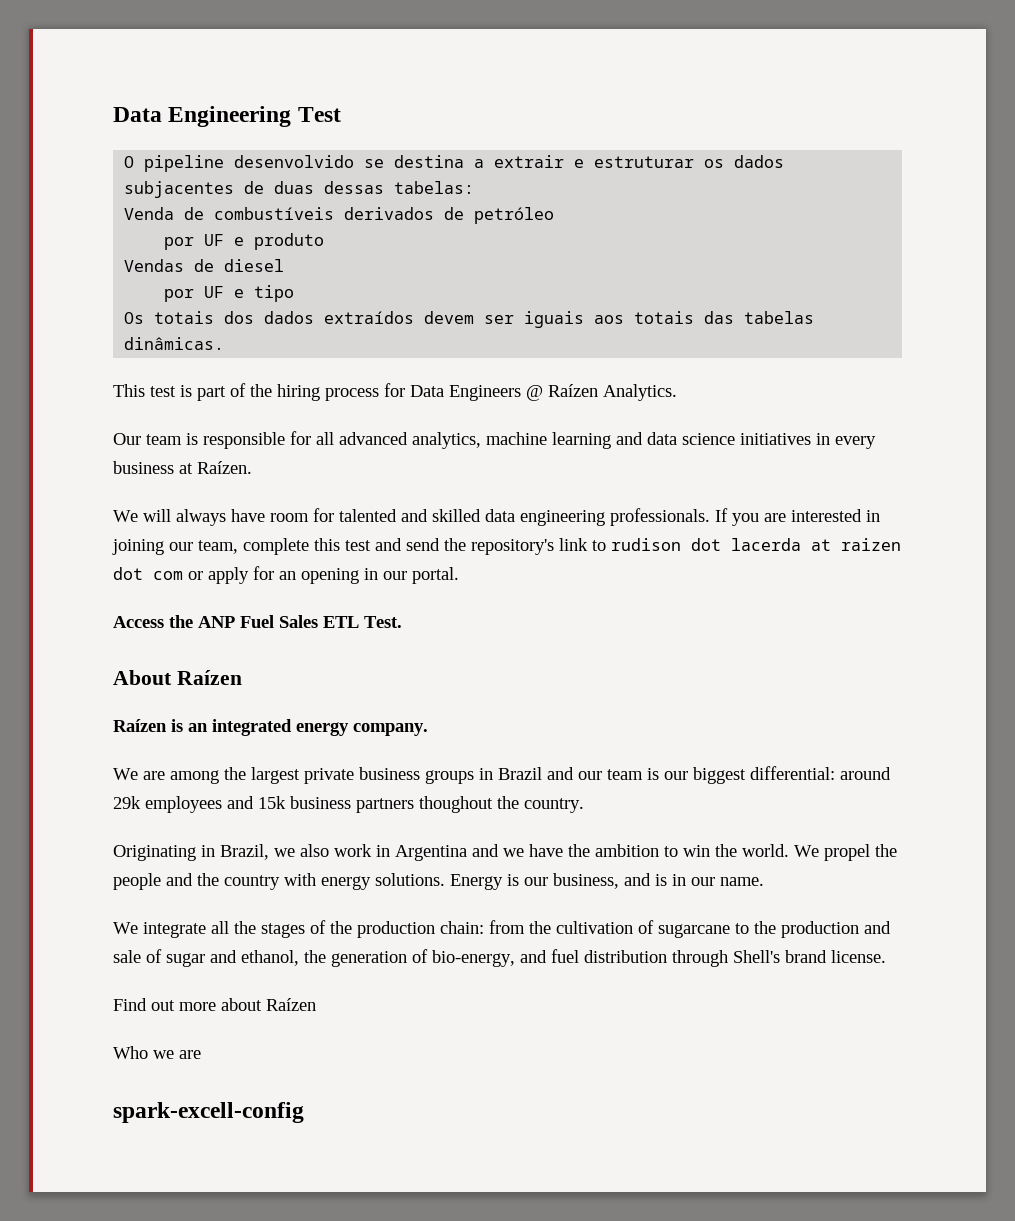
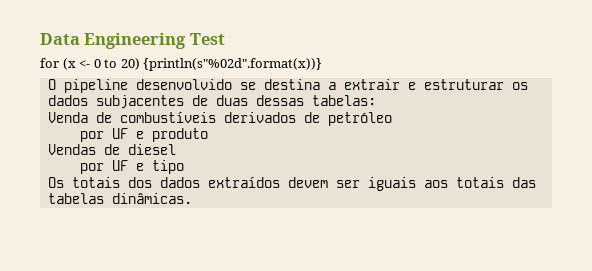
(341, 114) none -> [40,58,323,71] // for (x <- 0 to 20) {println(s"%02d".format(x))}
[113,383,677,401] [113,431,876,449] [113,461,252,474] [113,508,880,526] [112,538,901,555] [113,566,459,584] [113,615,402,628] [113,670,242,685] [113,719,428,736] [113,766,891,784] [113,796,584,813] [113,844,897,861] [113,873,764,890] [113,920,891,938] [113,949,886,967] [113,998,316,1011] [113,1046,201,1059] [113,1102,304,1123] // This test is part of the hiring process for Data Engineers @ Raízen Analytics. // Our team is responsible for all advanced analytics, machine learning and data science initiatives in every business at Raízen. // We will always have room for talented and skilled data engineering professionals. If you are interested in joining our team, complete this test and send the repository's link to rudison dot lacerda at raizen dot com or apply for an opening in our portal. // Access the ANP Fuel Sales ETL Test. // About Raízen // Raízen is an integrated energy company. // We are among the largest private business groups in Brazil and our team is our biggest differential: around 29k employees and 15k business partners thoughout the country. // Originating in Brazil, we also work in Argentina and we have the ambition to win the world. We propel the people and the country with energy solutions. Energy is our business, and is in our name. // We integrate all the stages of the production chain: from the cultivation of sugarcane to the production and sale of sugar and ethanol, the generation of bio-energy, and fuel distribution through Shell's brand license. // Find out more about Raízen // Who we are // spark-excell-config -> (192, 198) none

